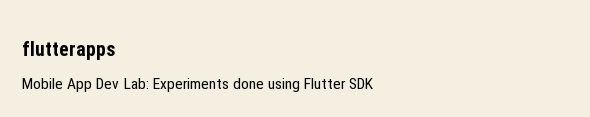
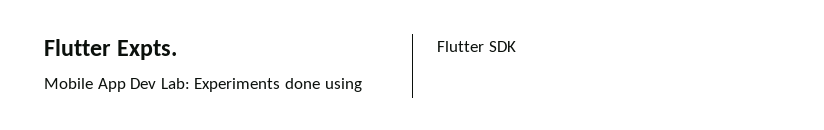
[22,41,115,60] flutterapps -> [44,39,178,60] Flutter Expts.

